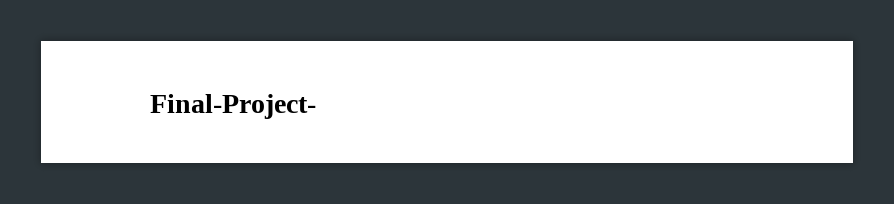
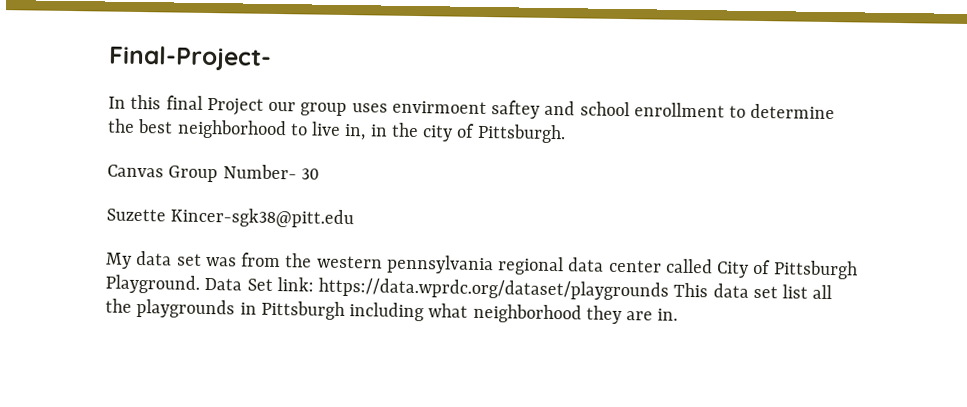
(316, 106) none -> [108,94,836,120] [107,118,566,144] [107,164,320,183] [106,207,355,229] [106,250,858,280] [105,274,833,301] [105,298,679,325] // In this final Project our group uses envirmoent saftey and school enrollment to determine the best neighborhood to live in, in the city of Pittsburgh. // Canvas Group Number- 30 // Suzette Kincer-sgk38@pitt.edu // My data set was from the western pennsylvania regional data center called City of Pittsburgh Playground. Data Set link: https://data.wprdc.org/dataset/playgrounds This data set list all the playgrounds in Pittsburgh including what neighborhood they are in.

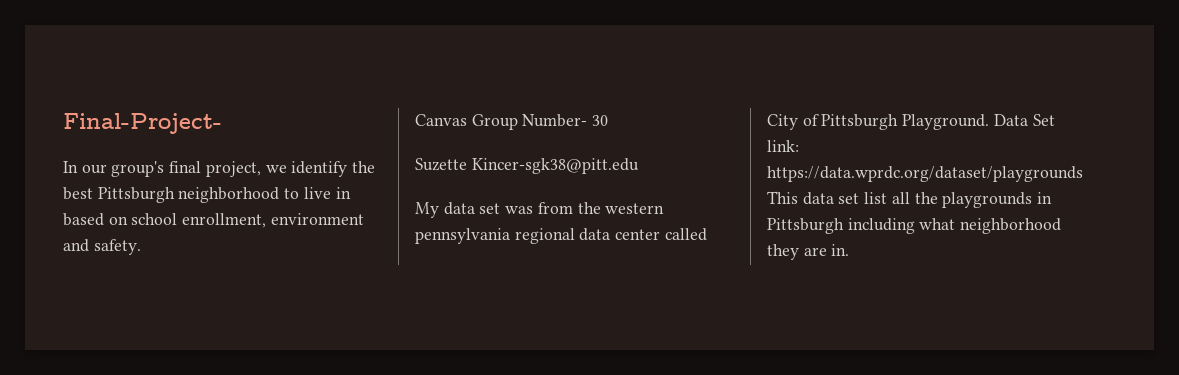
[130,94,836,120] this final Project our group uses envirmoent saftey and school enrollment to determine -> [81,161,348,177] our group's final project, we identify
(174, 126) none -> [97,187,175,203] Pittsburgh
[344,122,566,144] in, in the city of Pittsburgh. -> [335,187,351,199] [63,213,364,228] [63,239,141,255] in based on school enrollment, environment and safety.

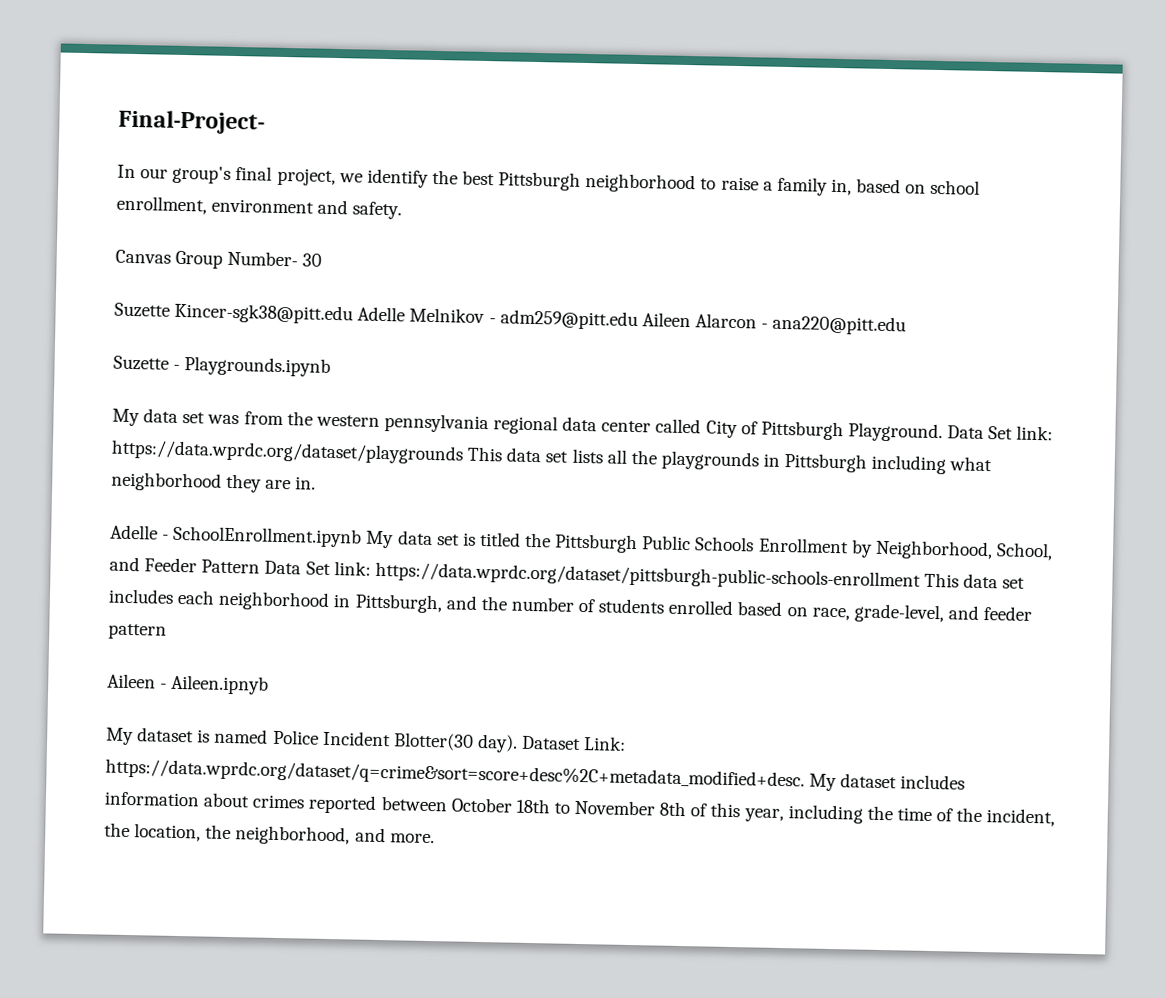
[303,187,351,199] live in -> [720,176,852,196] raise a family in,
(639, 166) none -> [357,306,907,336] [113,355,332,377] Adelle Melnikov - adm259@pitt.edu Aileen Alarcon - ana220@pitt.edu // Suzette - Playgrounds.ipynb
[864,192,888,204] list -> [571,448,603,464] lists
(850, 250) none -> [110,524,1053,561] [109,556,1026,591] [108,588,1033,624] [108,623,167,640] [107,673,270,695] [106,727,627,753] [105,758,966,792] [104,791,1056,827] [104,822,435,846] // Adelle - SchoolEnrollment.ipynb My data set is titled the Pittsburgh Public Schools Enrollment by Neighborhood, School, and Feeder Pattern Data Set link: https://data.wprdc.org/dataset/pittsburgh-public-schools-enrollment This data set includes each neighborhood in Pittsburgh, and the number of students enrolled based on race, grade-level, and feeder pattern // Aileen - Aileen.ipnyb // My dataset is named Police Incident Blotter(30 day). Dataset Link: https://data.wprdc.org/dataset/q=crime&sort=score+desc%2C+metadata_modified+desc. My dataset includes information about crimes reported between October 18th to November 8th of this year, including the time of the incident, the location, the neighborhood, and more.

